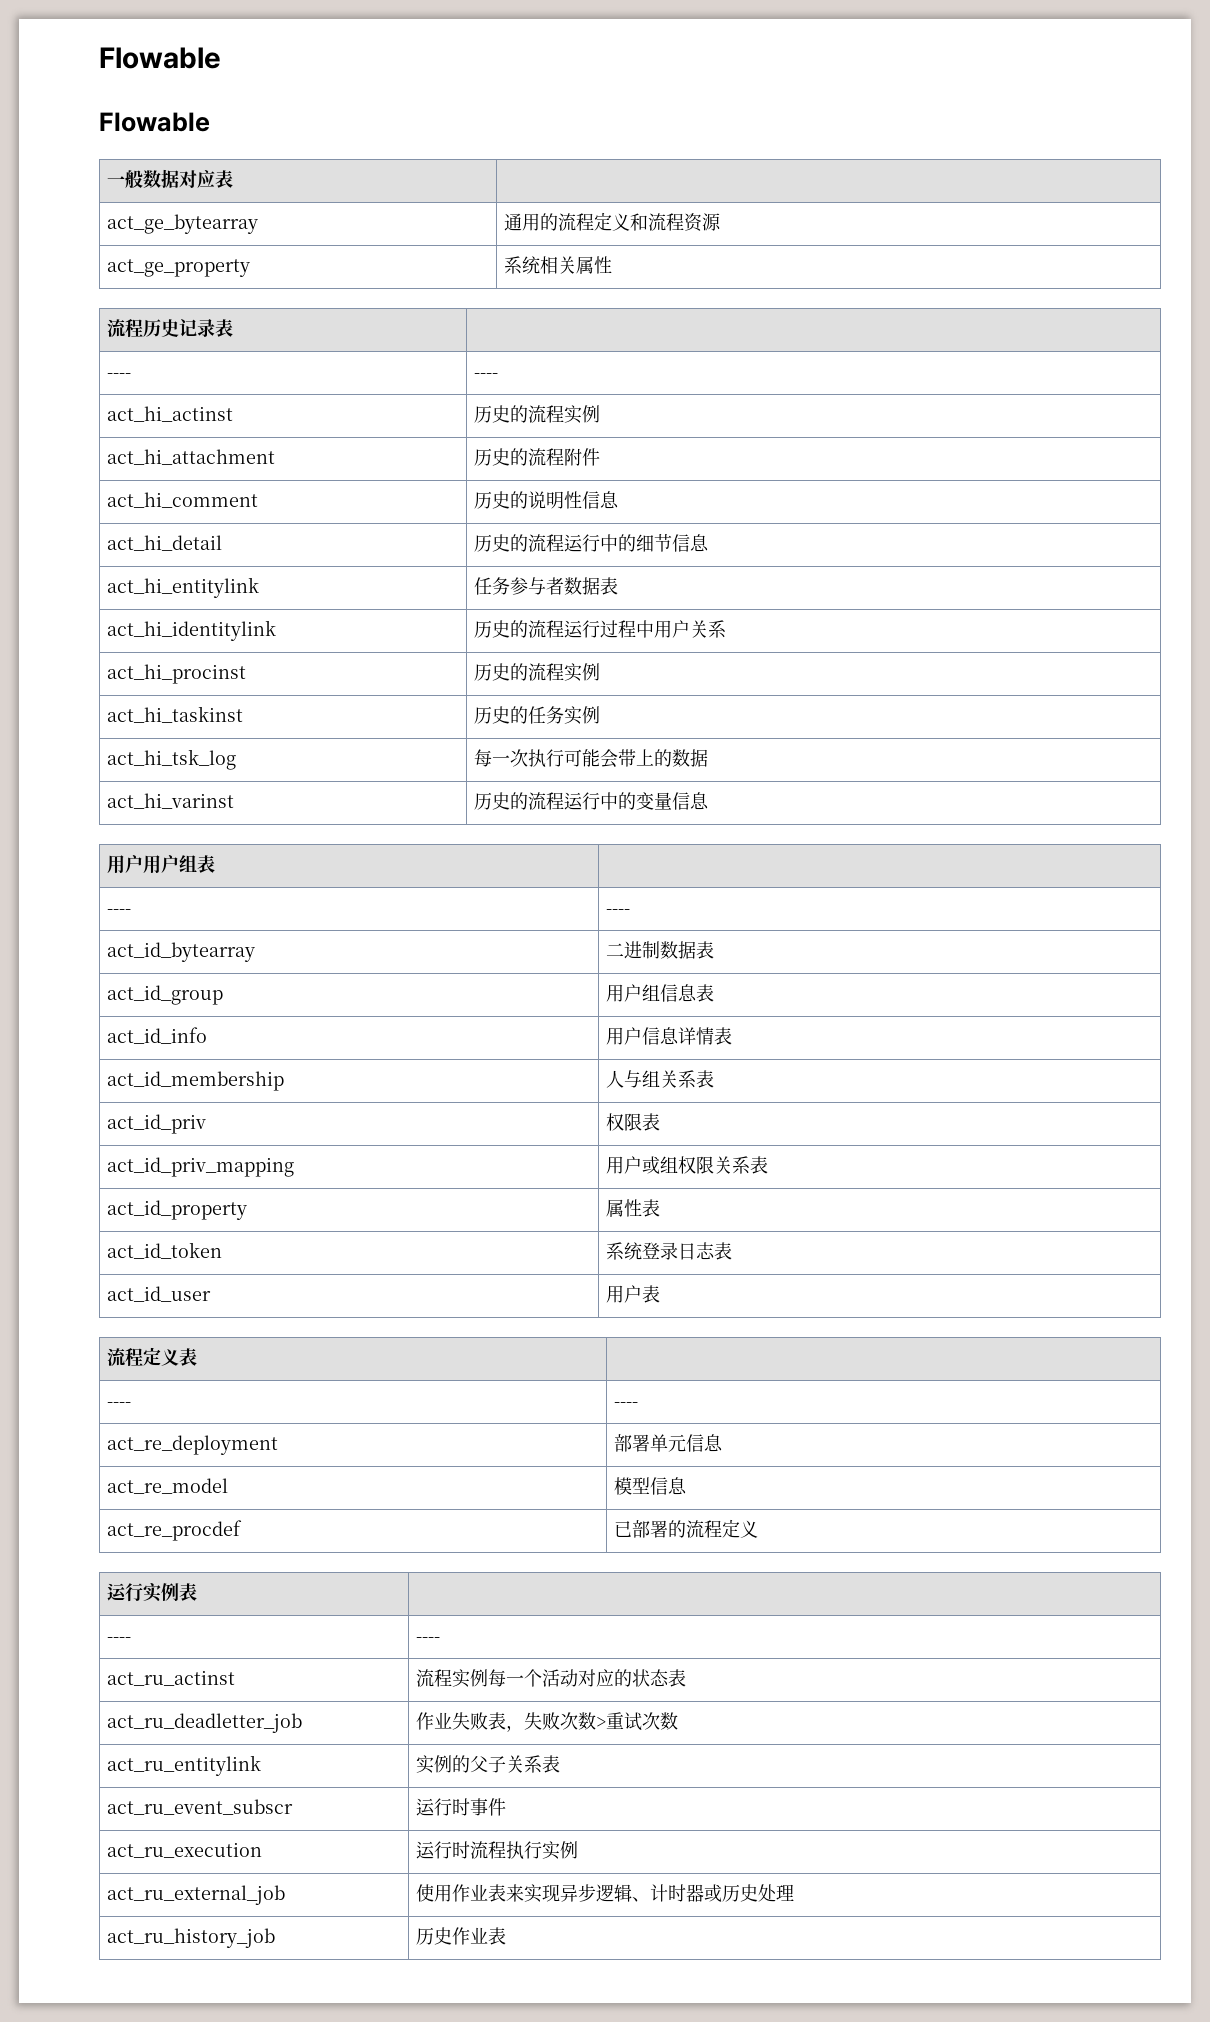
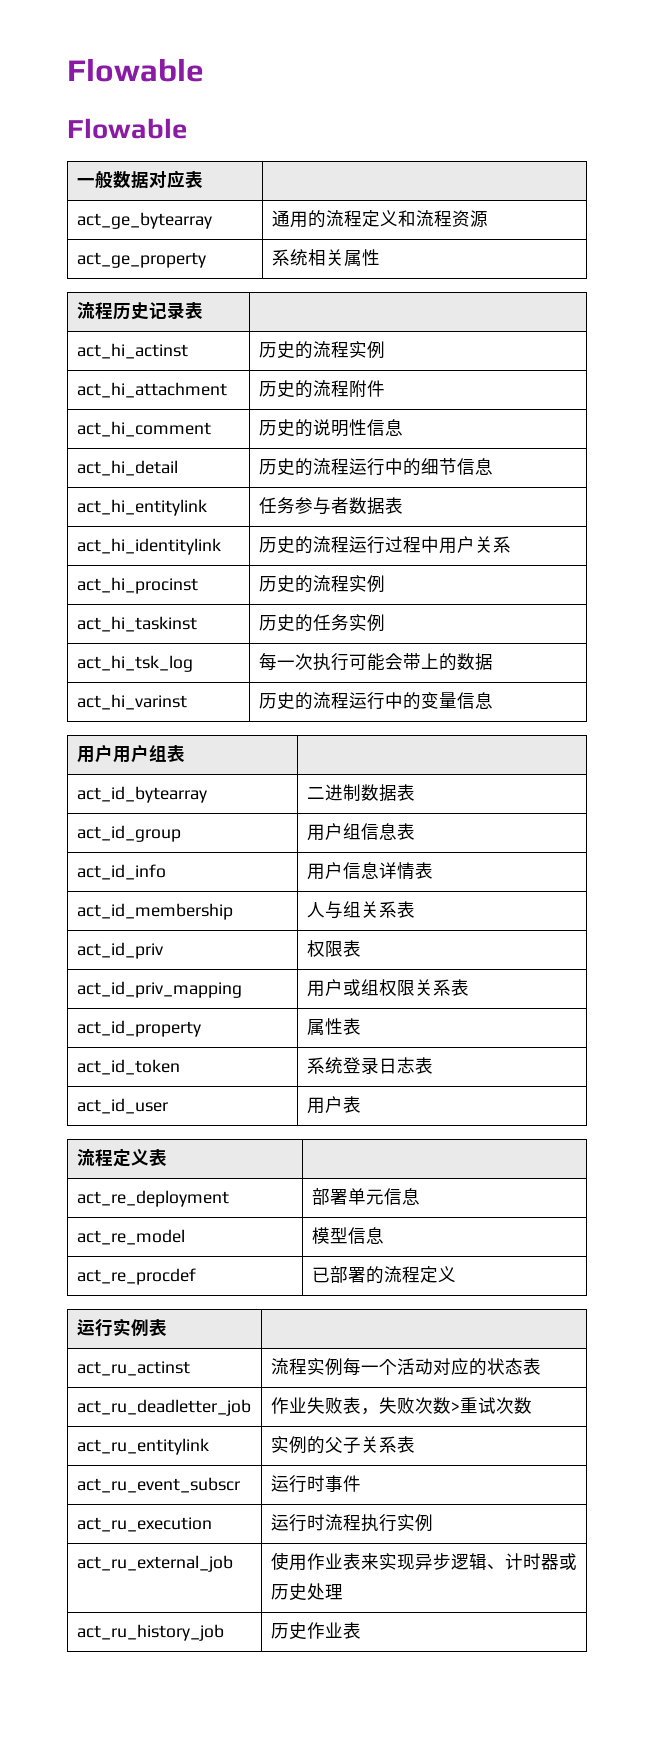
[107,373,132,378] [474,373,499,378] // ---- | ---- -> (203, 310) none
[107,909,132,914] [606,909,631,914] // ---- | ---- -> (185, 753) none
[107,1402,132,1407] [614,1402,639,1407] // ---- | ---- -> (167, 1157) none
[107,1637,132,1642] [416,1637,441,1642] // ---- | ---- -> (167, 1327) none

